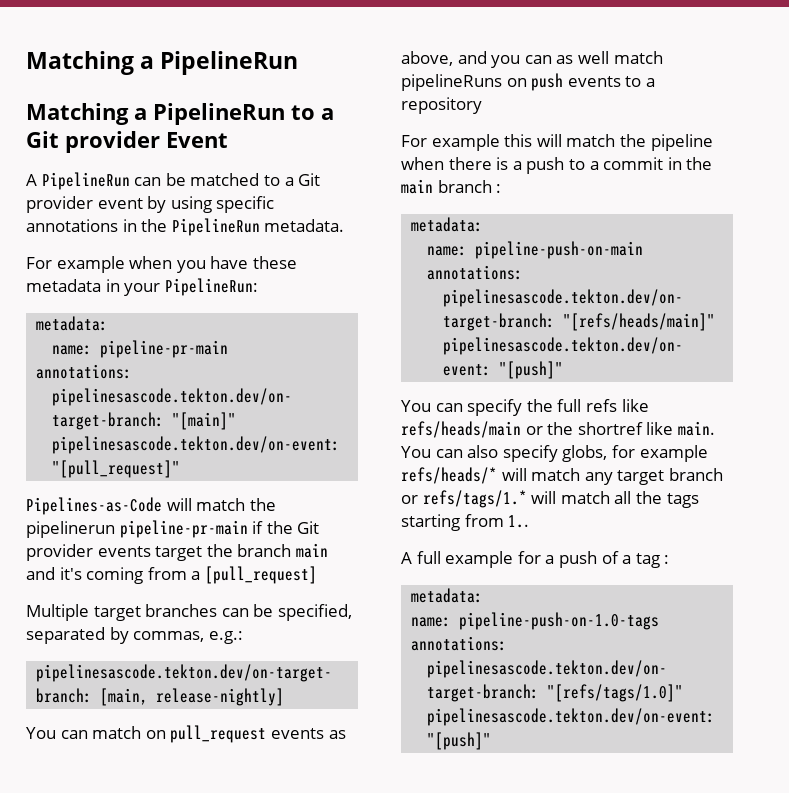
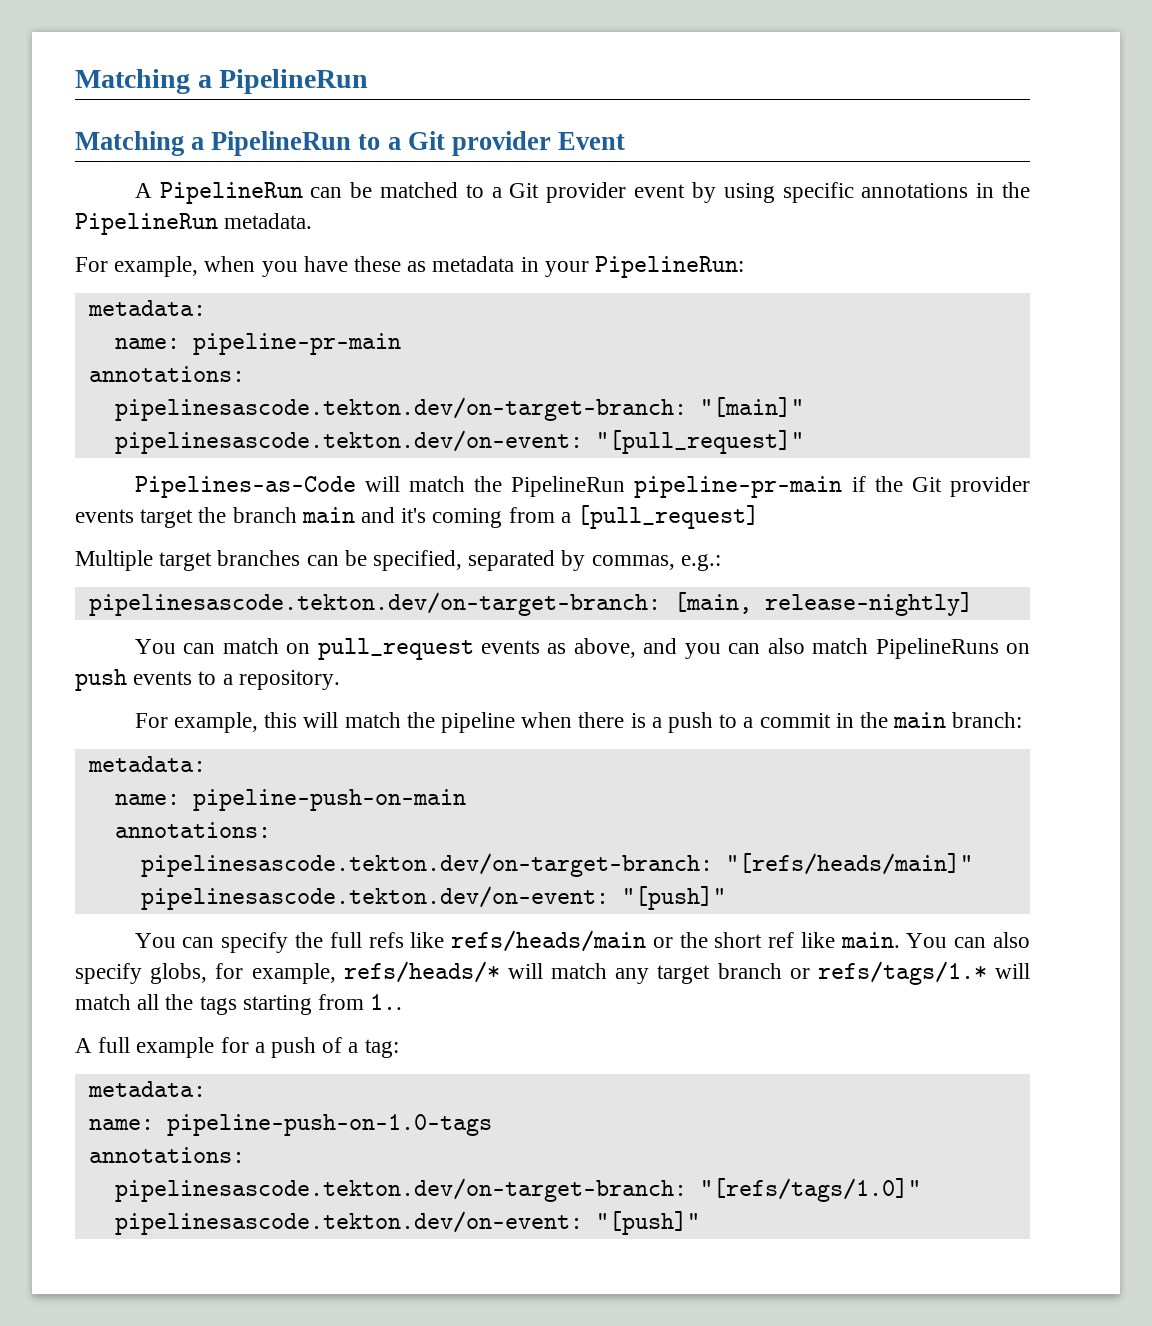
[56,256,125,273] example -> [114,256,199,277] example,
(297, 262) none -> [407,261,427,272] as
[26,521,115,538] pipelinerun -> [511,476,626,497] PipelineRun
[556,51,663,64] [401,74,502,91] as well match pipelineRuns -> [767,638,999,659] also match PipelineRuns
[401,97,482,114] [401,134,500,151] repository // For example -> [238,670,340,690] [134,712,258,733] repository. // For example,
[437,180,502,193] branch : -> [952,712,1023,728] branch:
[577,422,643,435] shortref -> [714,932,795,948] short ref
[639,445,708,462] example -> [251,963,336,984] example,
[635,553,670,568] tag : -> [364,1039,399,1058] tag:

